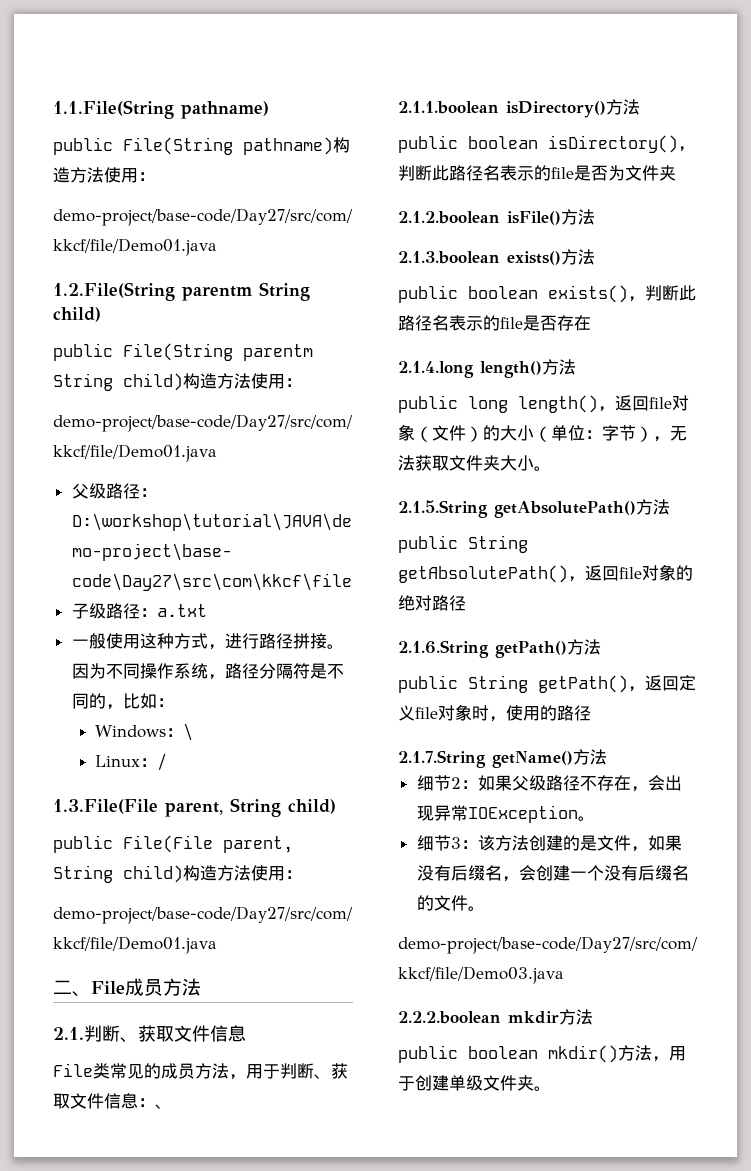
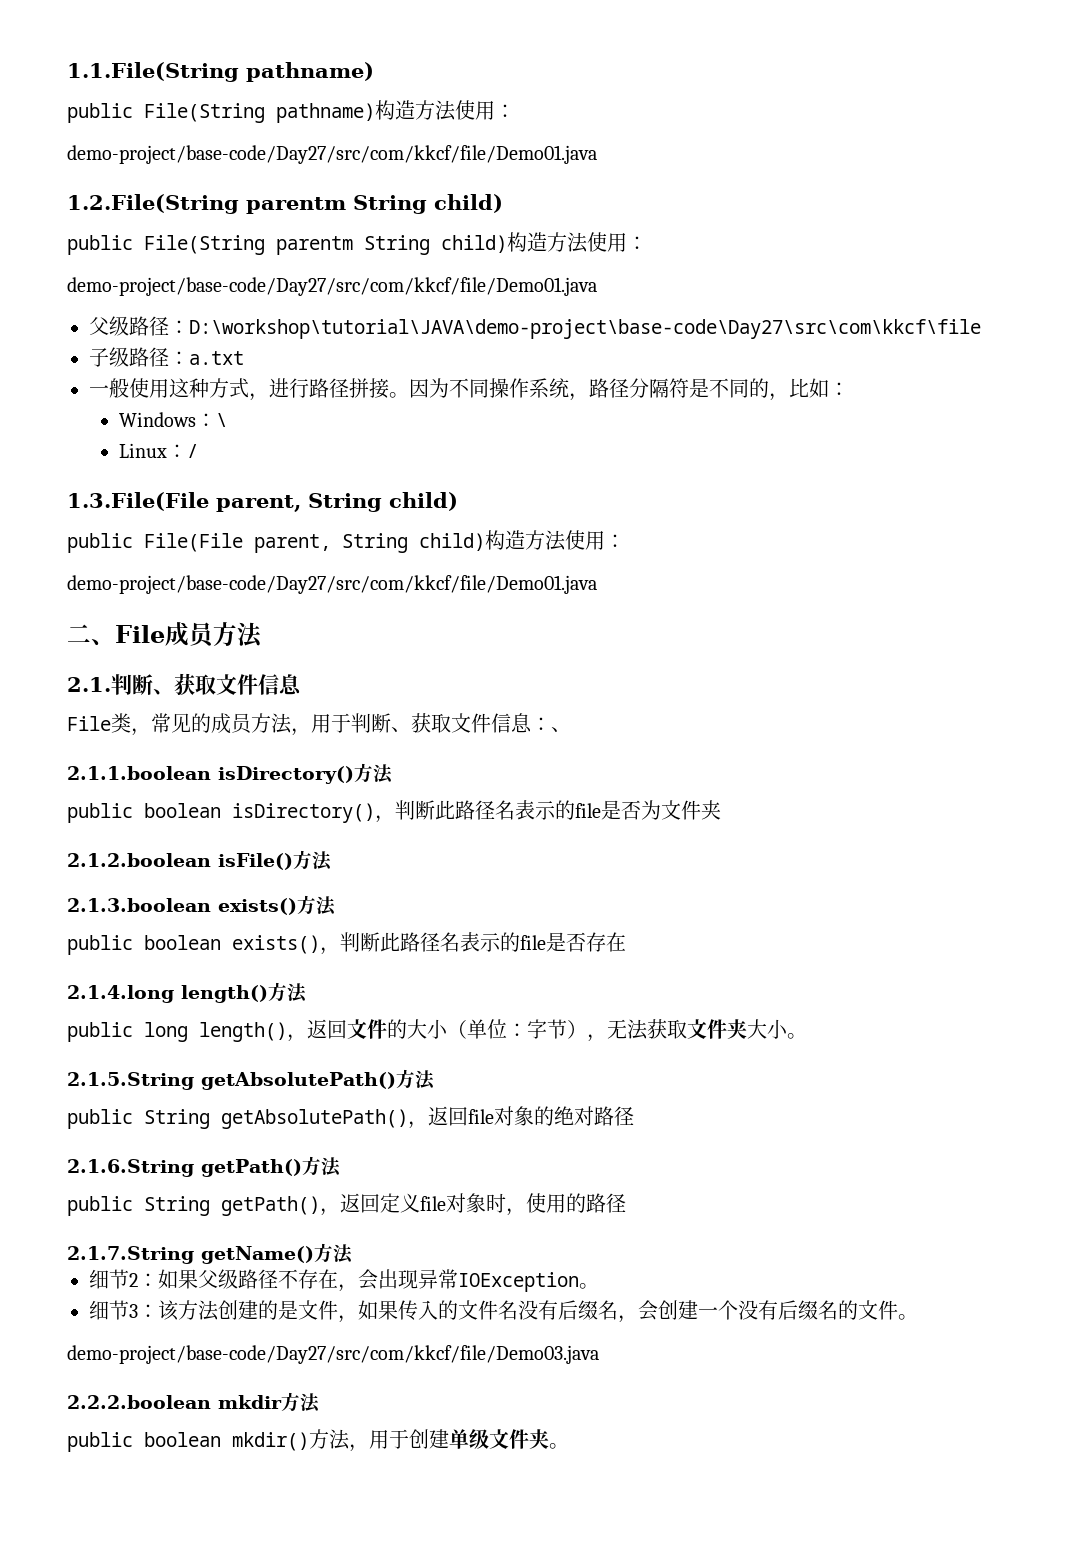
(110, 1071) none -> [131,728,151,736] ，
[649,395,689,411] [398,424,483,442] file对象（文件） -> [347,1019,387,1039] 文件
(682, 843) none -> [398,1300,518,1320] 传入的文件名

